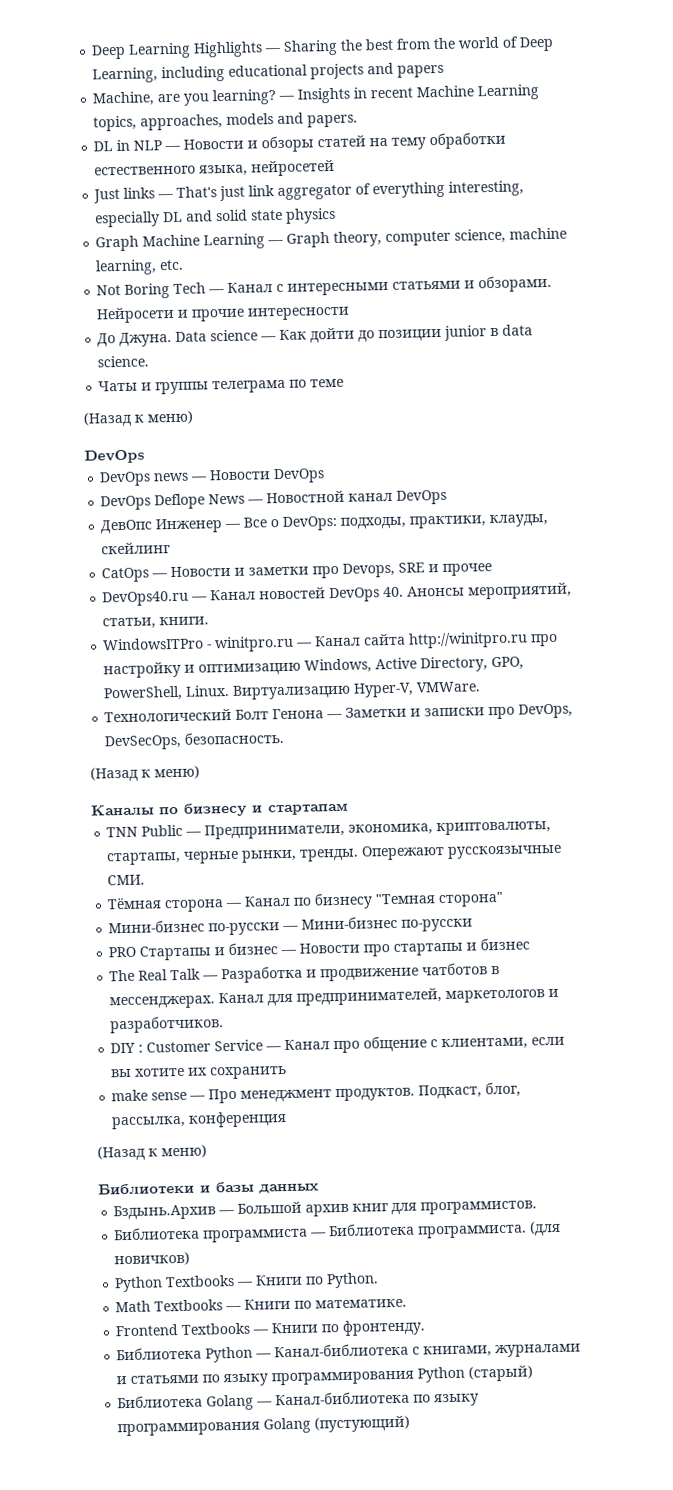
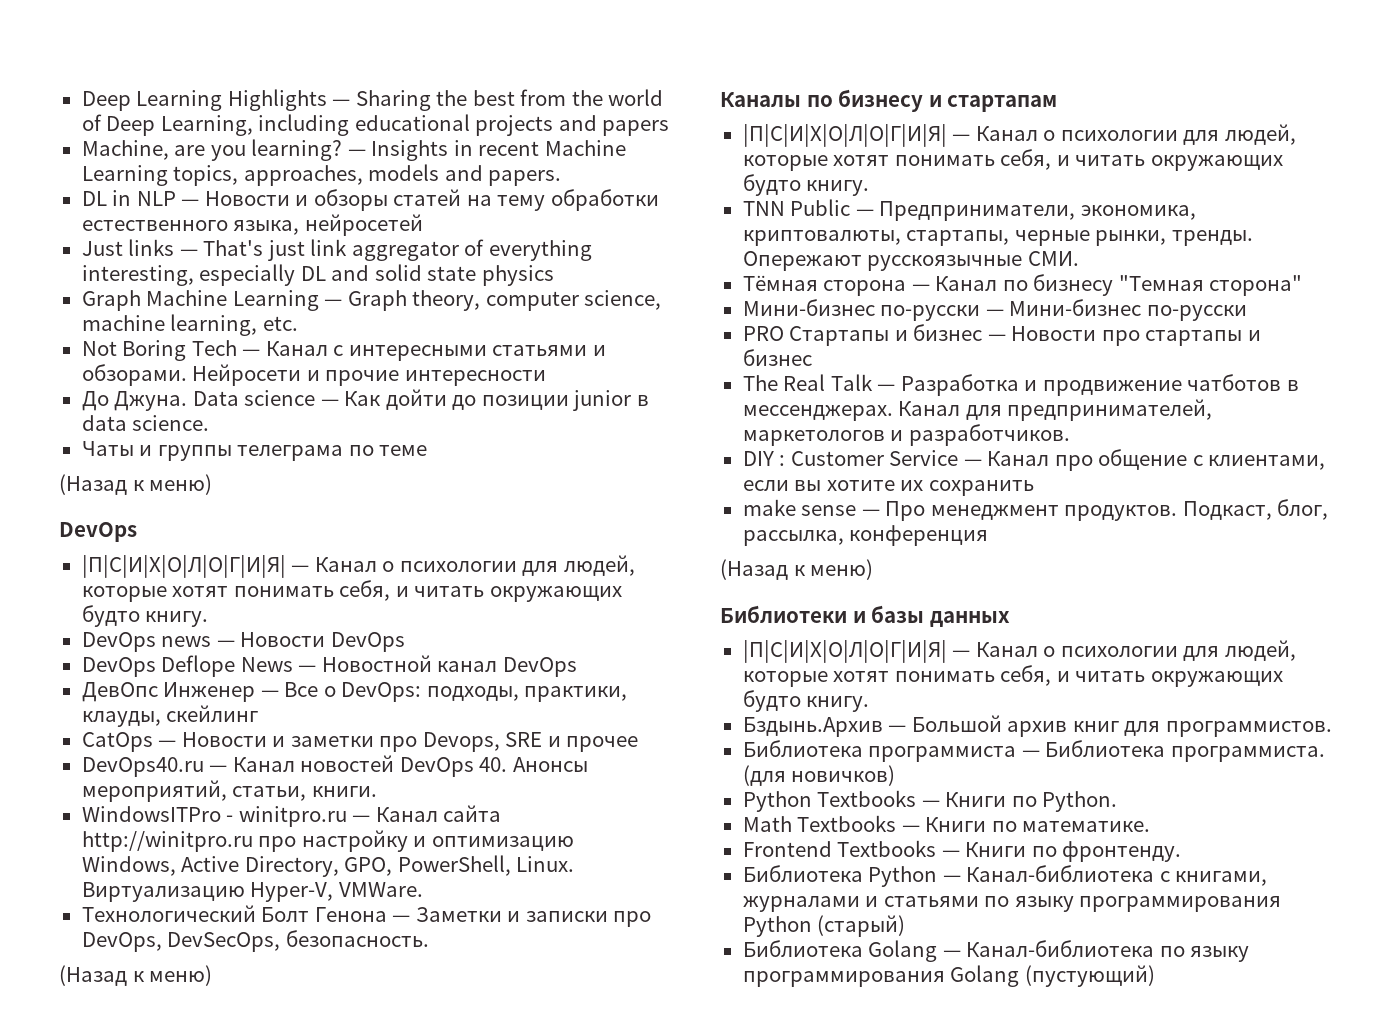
(145, 456) none -> [81,555,635,578] [81,580,622,602] [81,605,209,627] // |П|С|И|Х|О|Л|О|Г|И|Я| — Канал о психологии для людей, которые хотят понимать себя, и читать окружающих будто книгу.
(348, 809) none -> [742,124,1296,147] [742,149,1283,171] [742,174,870,196] // |П|С|И|Х|О|Л|О|Г|И|Я| — Канал о психологии для людей, которые хотят понимать себя, и читать окружающих будто книгу.
(319, 1188) none -> [742,640,1296,663] [742,665,1283,687] [742,690,870,712] // |П|С|И|Х|О|Л|О|Г|И|Я| — Канал о психологии для людей, которые хотят понимать себя, и читать окружающих будто книгу.

